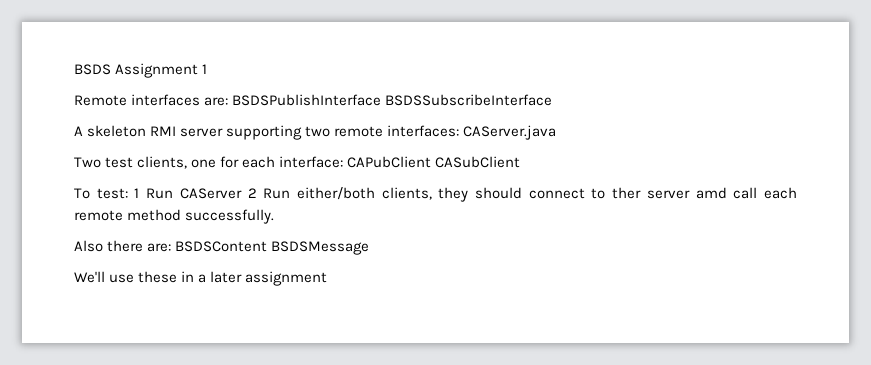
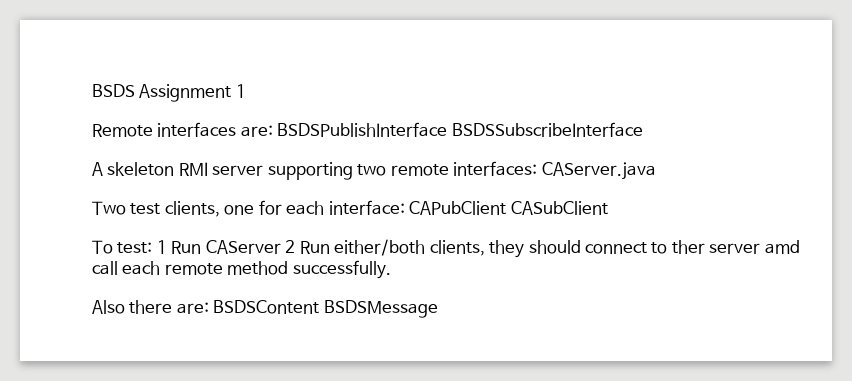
[74,271,328,286] // We'll use these in a later assignment -> (438, 309) none

